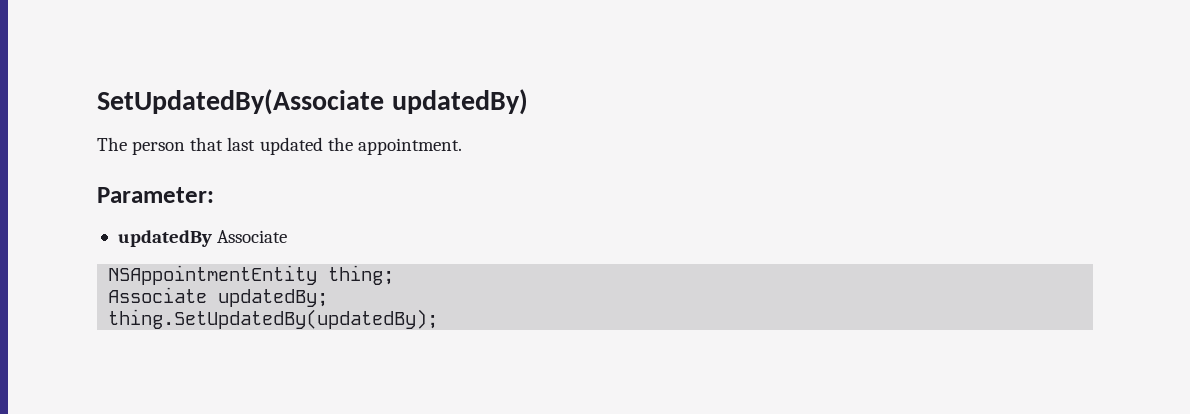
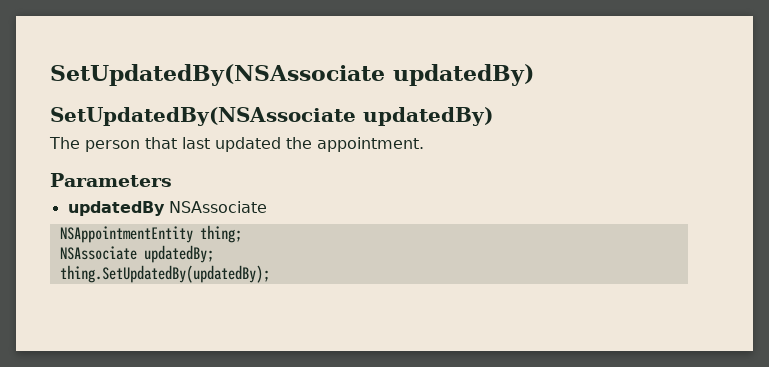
[97,89,384,115] SetUpdatedBy(Associate -> [50,64,534,86] [50,107,356,126] SetUpdatedBy(NSAssociate updatedBy) // SetUpdatedBy(NSAssociate
[97,187,214,203] Parameter: -> [50,173,172,187] Parameters
[217,230,288,243] Associate -> [168,201,267,213] NSAssociate
[108,287,208,303] Associate -> [59,246,137,260] NSAssociate

